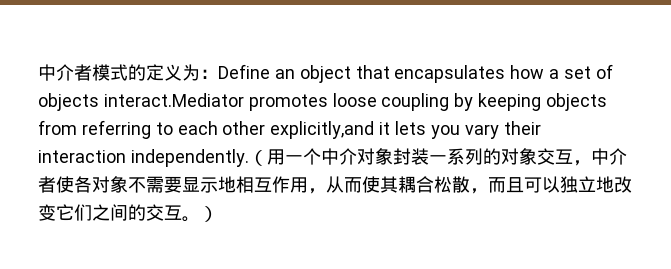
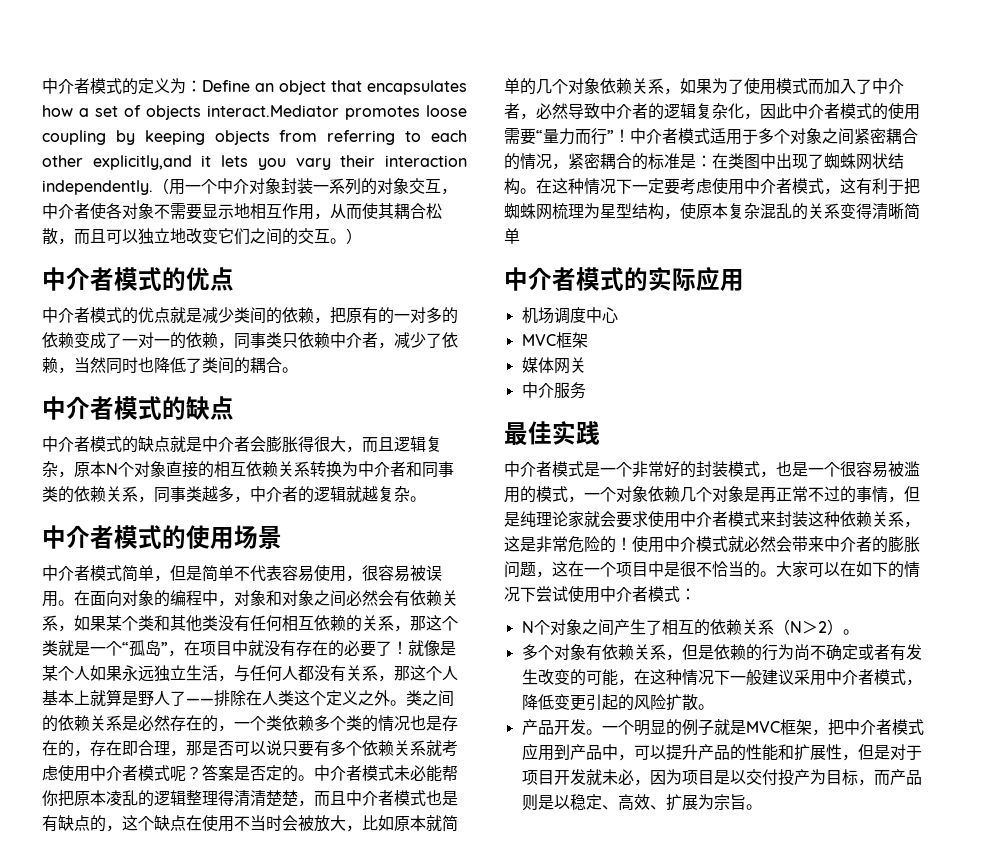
(218, 214) none -> [42,267,234,291] [42,307,458,324] [42,332,458,349] [42,357,298,374] [42,396,234,420] [42,436,442,453] [42,461,454,478] [42,486,426,503] [42,525,282,549] [42,565,442,582] [42,590,458,607] [42,615,458,632] [42,640,456,657] [42,665,458,682] [42,689,454,707] [42,715,458,732] [42,740,458,757] [42,765,458,782] [42,790,458,807] [42,815,458,832] [504,78,904,95] [504,103,920,120] [504,128,918,145] [504,153,904,170] [504,178,920,195] [504,203,920,220] [504,228,520,244] [504,267,744,291] [521,307,618,324] [521,332,588,348] [521,357,586,374] [521,382,586,399] [504,421,600,445] [504,461,920,478] [504,486,920,503] [504,511,920,528] [504,536,920,553] [504,561,920,578] [504,586,696,603] [521,619,859,636] [521,644,922,661] [521,669,922,686] [521,694,714,711] [521,719,924,736] [521,743,922,761] [521,769,922,786] [521,794,762,811] // 中介者模式的优点 // 中介者模式的优点就是减少类间的依赖，把原有的一对多的依赖变成了一对一的依赖，同事类只依赖中介者，减少了依赖，当然同时也降低了类间的耦合。 // 中介者模式的缺点 // 中介者模式的缺点就是中介者会膨胀得很大，而且逻辑复杂，原本N个对象直接的相互依赖关系转换为中介者和同事类的依赖关系，同事类越多，中介者的逻辑就越复杂。 // 中介者模式的使用场景 // 中介者模式简单，但是简单不代表容易使用，很容易被误用。在面向对象的编程中，对象和对象之间必然会有依赖关系，如果某个类和其他类没有任何相互依赖的关系，那这个类就是一个“孤岛”，在项目中就没有存在的必要了！就像是某个人如果永远独立生活，与任何人都没有关系，那这个人基本上就算是野人了——排除在人类这个定义之外。类之间的依赖关系是必然存在的，一个类依赖多个类的情况也是存在的，存在即合理，那是否可以说只要有多个依赖关系就考虑使用中介者模式呢？答案是否定的。中介者模式未必能帮你把原本凌乱的逻辑整理得清清楚楚，而且中介者模式也是有缺点的，这个缺点在使用不当时会被放大，比如原本就简单的几个对象依赖关系，如果为了使用模式而加入了中介者，必然导致中介者的逻辑复杂化，因此中介者模式的使用需要“量力而行”！中介者模式适用于多个对象之间紧密耦合的情况，紧密耦合的标准是：在类图中出现了蜘蛛网状结构。在这种情况下一定要考虑使用中介者模式，这有利于把蜘蛛网梳理为星型结构，使原本复杂混乱的关系变得清晰简单 // 中介者模式的实际应用 // 机场调度中心 // MVC框架 // 媒体网关 // 中介服务 // 最佳实践 // 中介者模式是一个非常好的封装模式，也是一个很容易被滥用的模式，一个对象依赖几个对象是再正常不过的事情，但是纯理论家就会要求使用中介者模式来封装这种依赖关系，这是非常危险的！使用中介模式就必然会带来中介者的膨胀问题，这在一个项目中是很不恰当的。大家可以在如下的情况下尝试使用中介者模式： // N个对象之间产生了相互的依赖关系（N＞2）。 // 多个对象有依赖关系，但是依赖的行为尚不确定或者有发生改变的可能，在这种情况下一般建议采用中介者模式，降低变更引起的风险扩散。 // 产品开发。一个明显的例子就是MVC框架，把中介者模式应用到产品中，可以提升产品的性能和扩展性，但是对于项目开发就未必，因为项目是以交付投产为目标，而产品则是以稳定、高效、扩展为宗旨。

